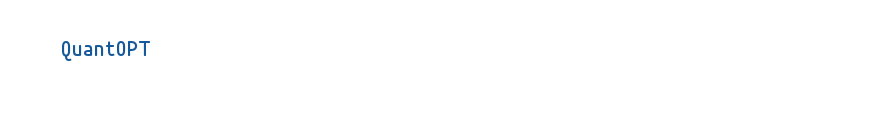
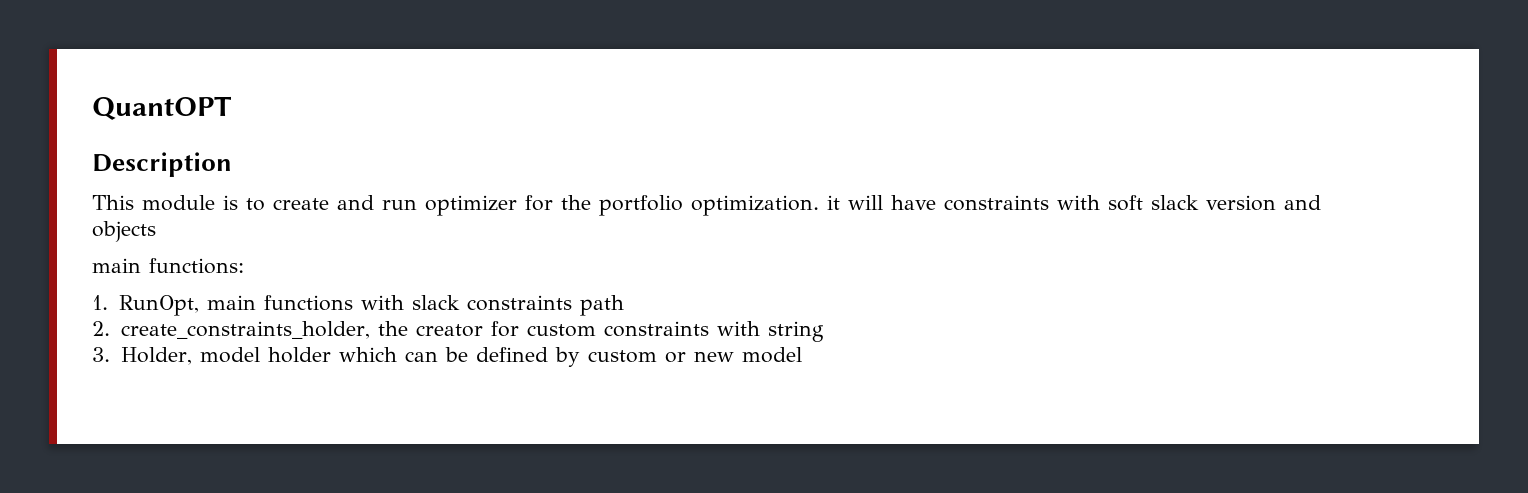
(151, 51) none -> [92,152,232,177] [92,195,1321,216] [92,221,156,242] [92,258,244,274] [92,295,625,316] [92,321,824,342] [92,347,802,367] // Description // This module is to create and run optimizer for the portfolio optimization. it will have constraints with soft slack version and objects // main functions: // 1. RunOpt, main functions with slack constraints path // 2. create_constraints_holder, the creator for custom constraints with string // 3. Holder, model holder which can be defined by custom or new model

